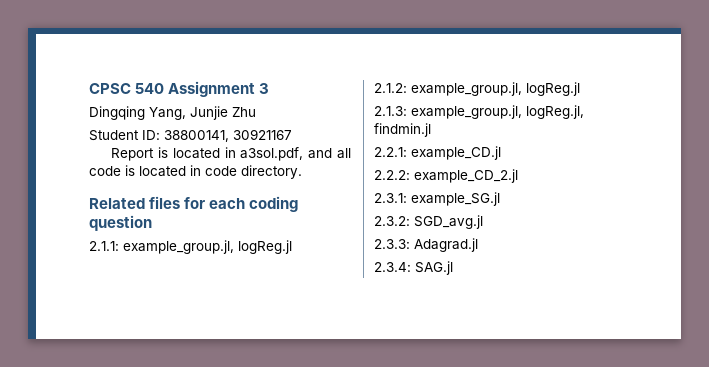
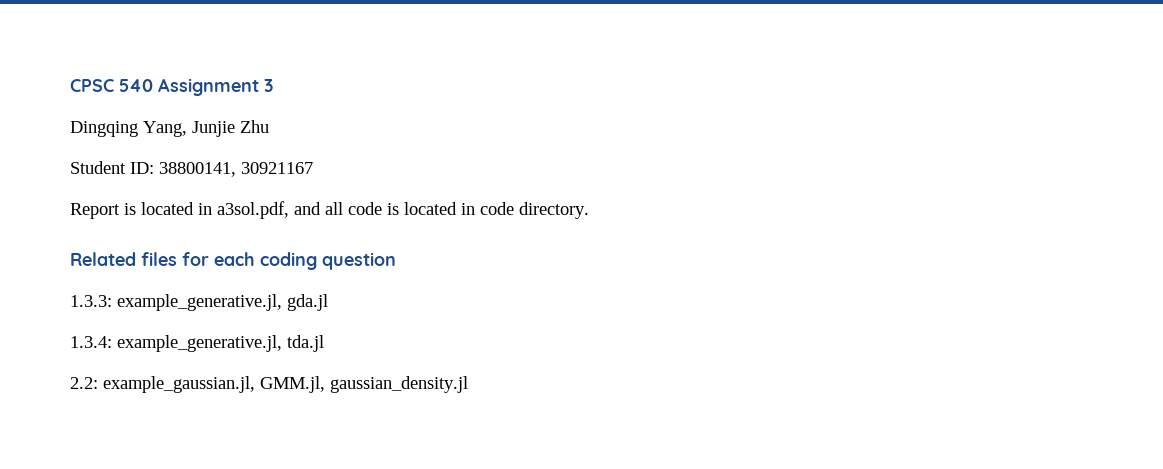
[89,240,292,254] [374,82,580,96] [374,105,584,119] [374,123,431,137] [374,146,501,160] [374,169,518,183] [374,192,500,206] [374,215,483,229] [374,238,478,252] [374,261,453,275] 2.1.1: example_group.jl, logReg.jl // 2.1.2: example_group.jl, logReg.jl // 2.1.3: example_group.jl, logReg.jl, findmin.jl // 2.2.1: example_CD.jl // 2.2.2: example_CD_2.jl // 2.3.1: example_SG.jl // 2.3.2: SGD_avg.jl // 2.3.3: Adagrad.jl // 2.3.4: SAG.jl -> [70,294,328,311] [70,335,324,352] [70,376,468,393] 1.3.3: example_generative.jl, gda.jl // 1.3.4: example_generative.jl, tda.jl // 2.2: example_gaussian.jl, GMM.jl, gaussian_density.jl

